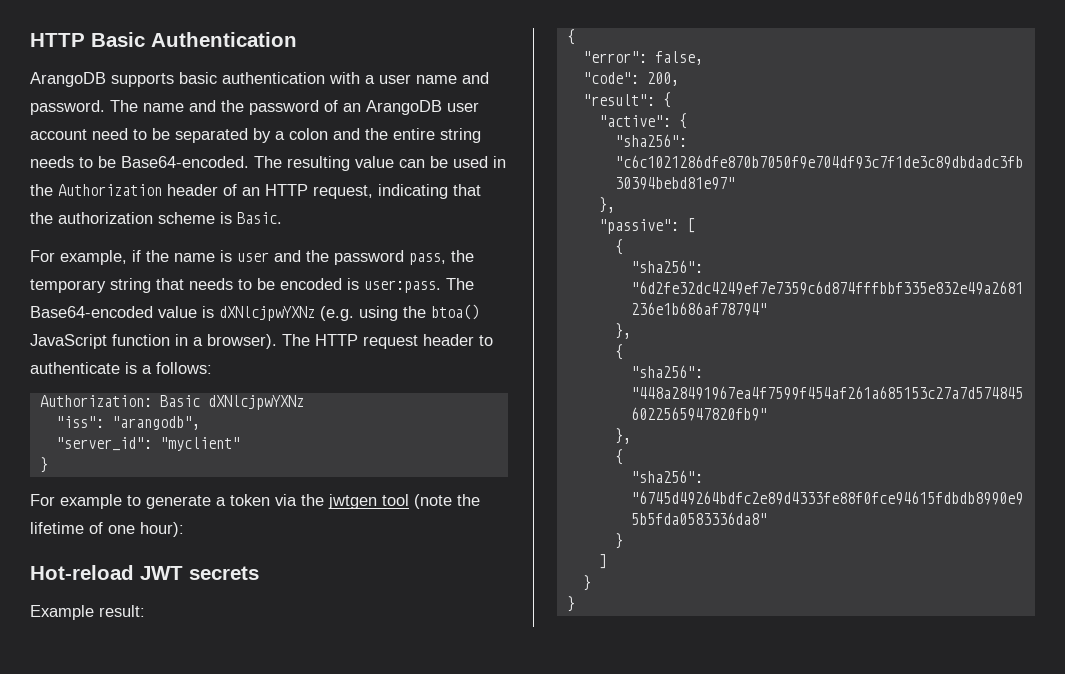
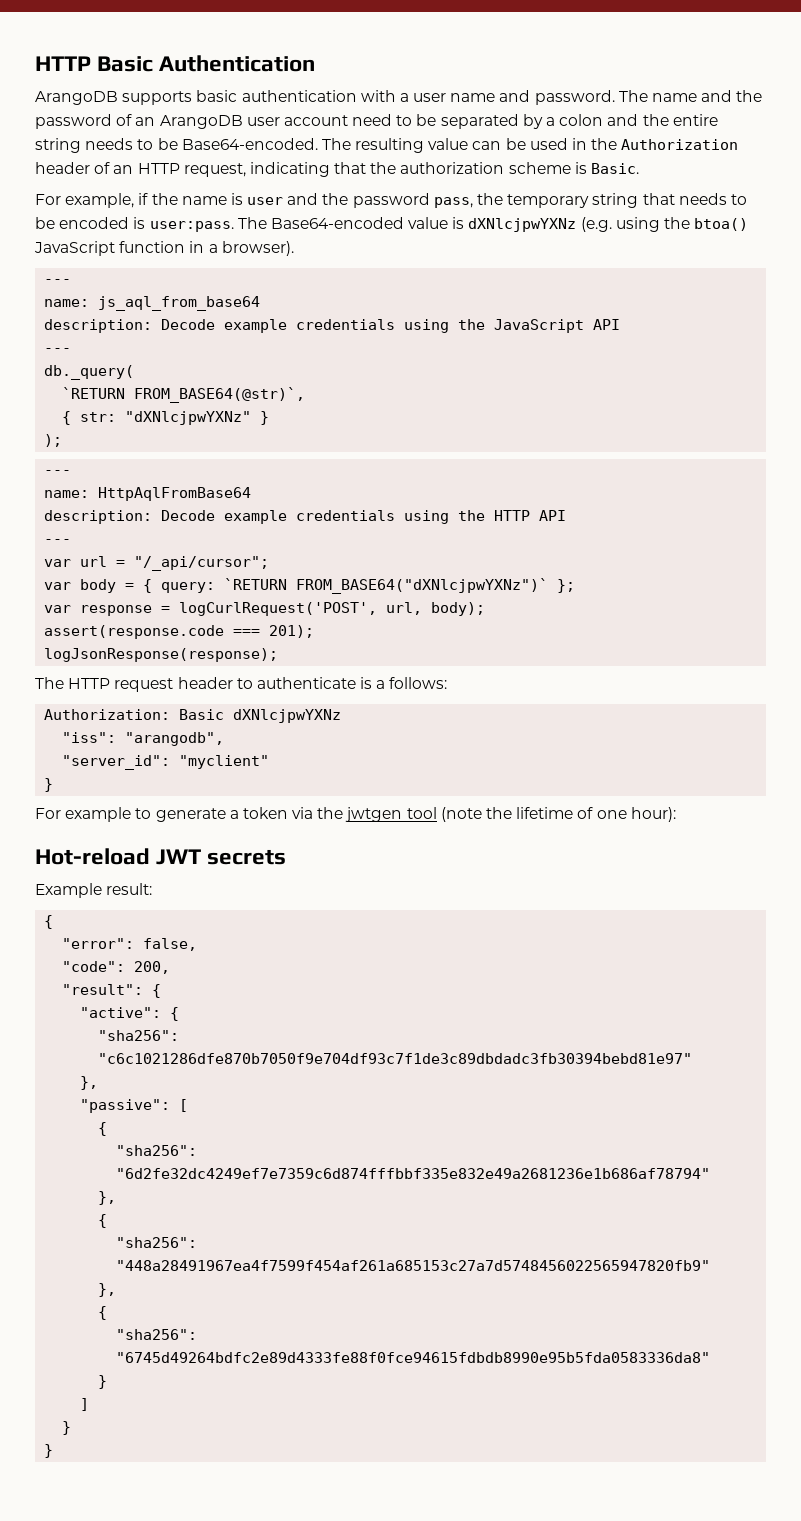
(277, 341) none -> [44,279,72,284] [44,296,261,311] [44,319,621,333] [44,348,72,353] [44,365,135,380] [62,387,306,403] [62,411,270,425] [44,434,63,447] [44,470,72,475] [44,487,252,501] [44,510,567,524] [44,539,72,544] [44,556,270,571] [44,578,576,594] [44,602,486,616] [44,625,315,639] [44,648,279,662] // --- // name: js_aql_from_base64 // description: Decode example credentials using the JavaScript API // --- // db._query( // `RETURN FROM_BASE64(@str)`, // { str: "dXNlcjpwYXNz" } // ); // --- // name: HttpAqlFromBase64 // description: Decode example credentials using the HTTP API // --- // var url = "/_api/cursor"; // var body = { query: `RETURN FROM_BASE64("dXNlcjpwYXNz")` }; // var response = logCurlRequest('POST', url, body); // assert(response.code === 201); // logJsonResponse(response); //

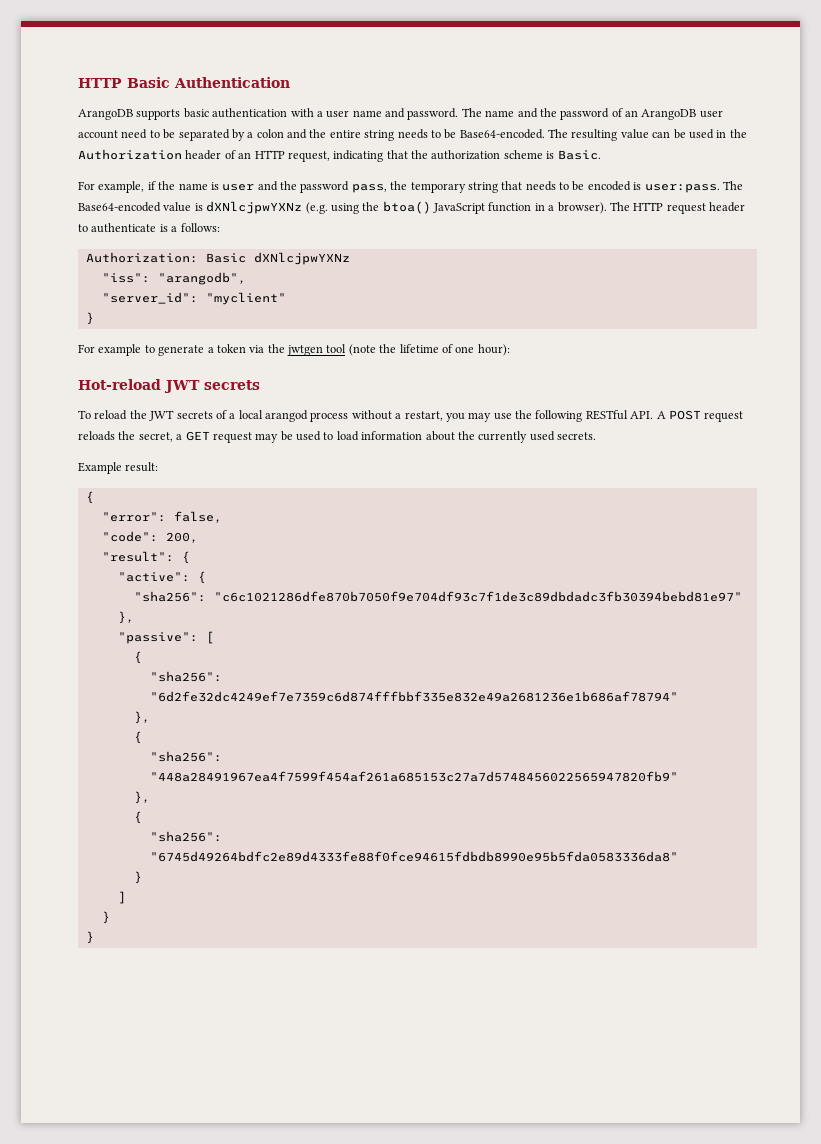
[44,279,72,284] [44,296,261,311] [44,319,621,333] [44,348,72,353] [44,365,135,380] [62,387,306,403] [62,411,270,425] [44,434,63,447] [44,470,72,475] [44,487,252,501] [44,510,567,524] [44,539,72,544] [44,556,270,571] [44,578,576,594] [44,602,486,616] [44,625,315,639] [44,648,279,662] // --- // name: js_aql_from_base64 // description: Decode example credentials using the JavaScript API // --- // db._query( // `RETURN FROM_BASE64(@str)`, // { str: "dXNlcjpwYXNz" } // ); // --- // name: HttpAqlFromBase64 // description: Decode example credentials using the HTTP API // --- // var url = "/_api/cursor"; // var body = { query: `RETURN FROM_BASE64("dXNlcjpwYXNz")` }; // var response = logCurlRequest('POST', url, body); // assert(response.code === 201); // logJsonResponse(response); // -> (607, 208) none
(287, 857) none -> [78,410,744,422] [78,431,596,443] // To reload the JWT secrets of a local arangod process without a restart, you may use the following RESTful API. A POST request reloads the secret, a GET request may be used to load information about the currently used secrets.

